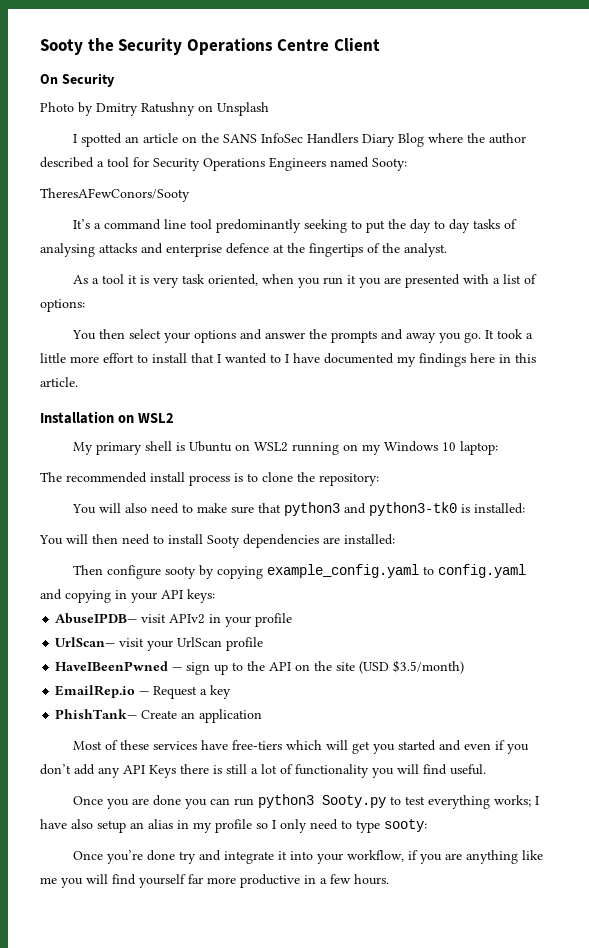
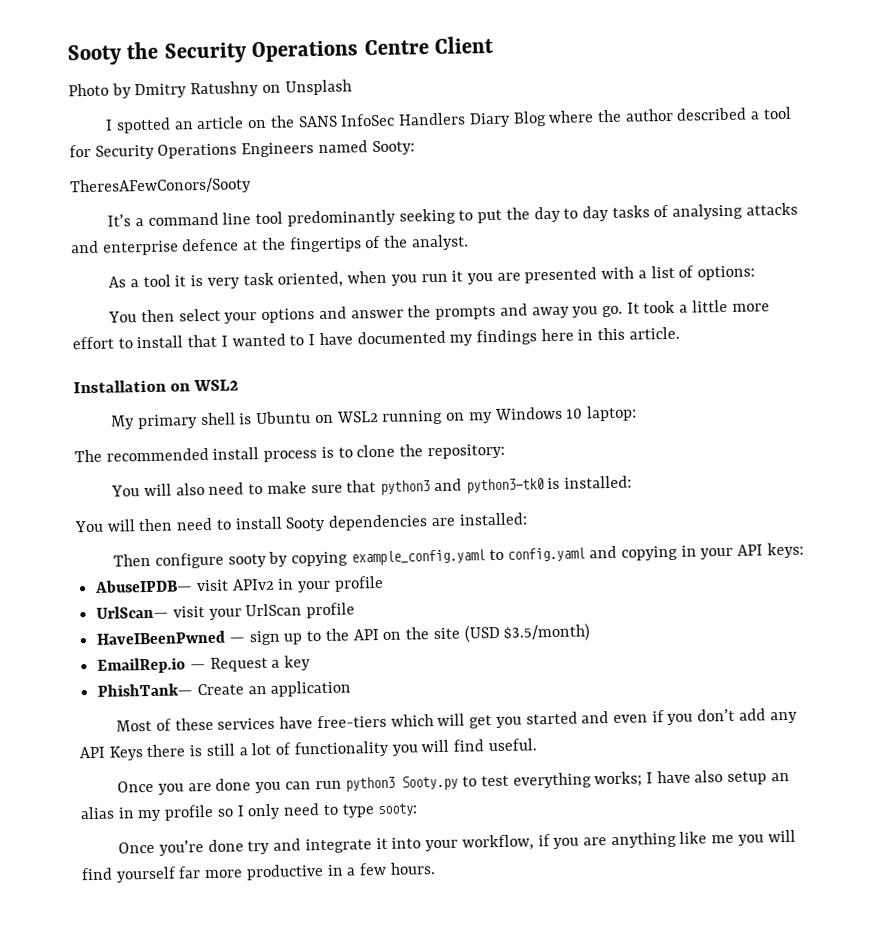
[40,73,115,87] // On Security -> (495, 44) none

